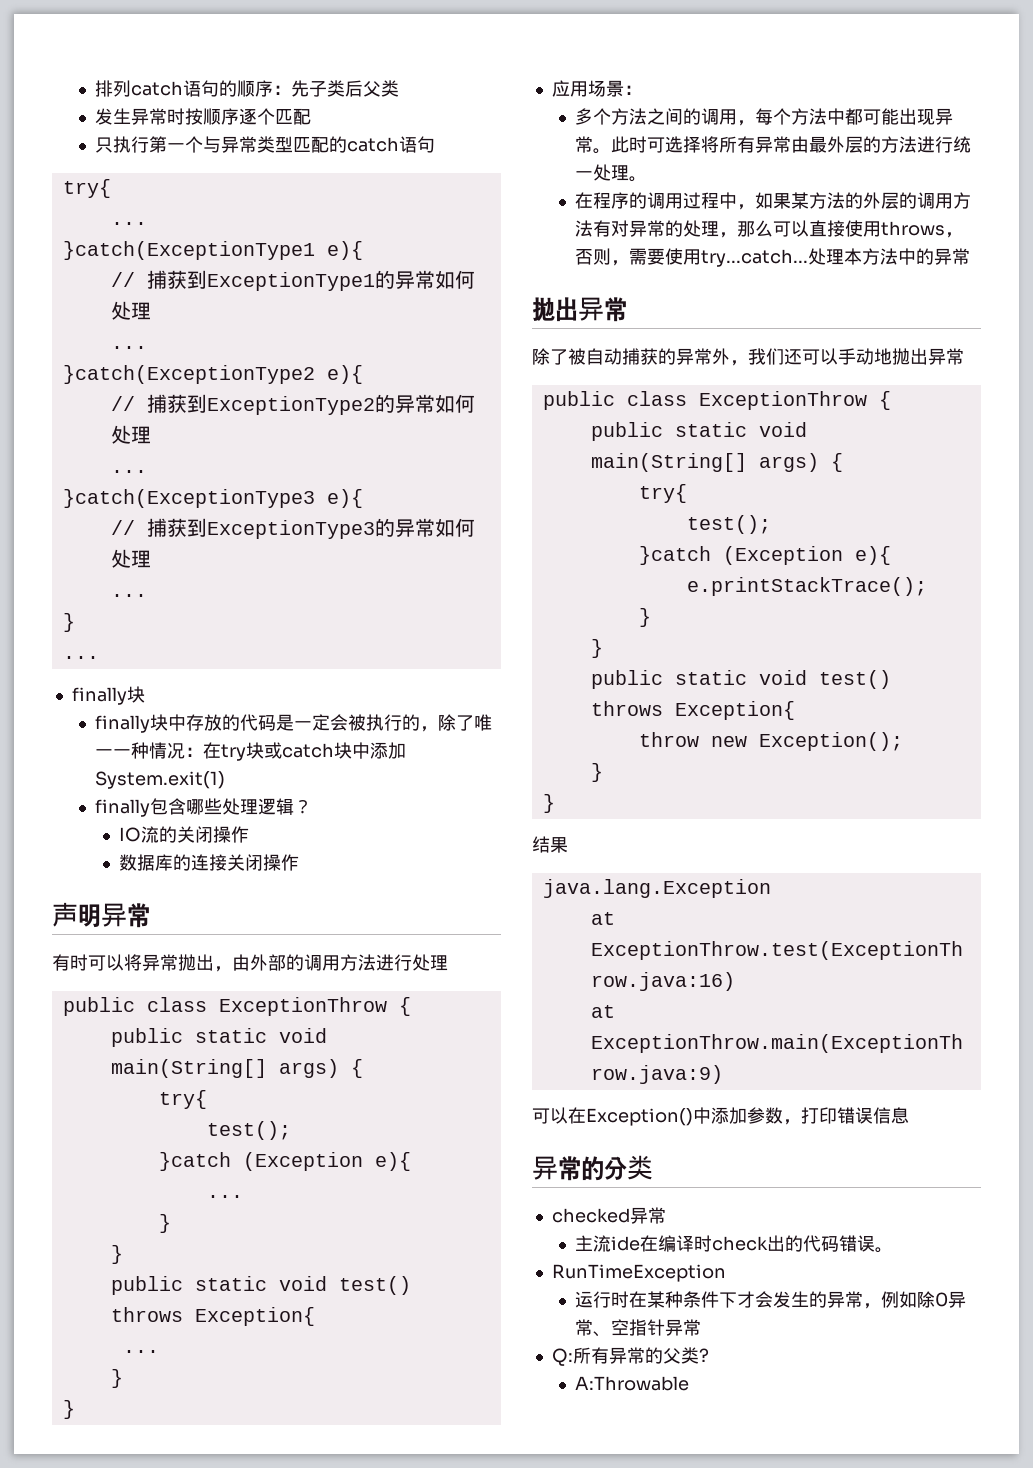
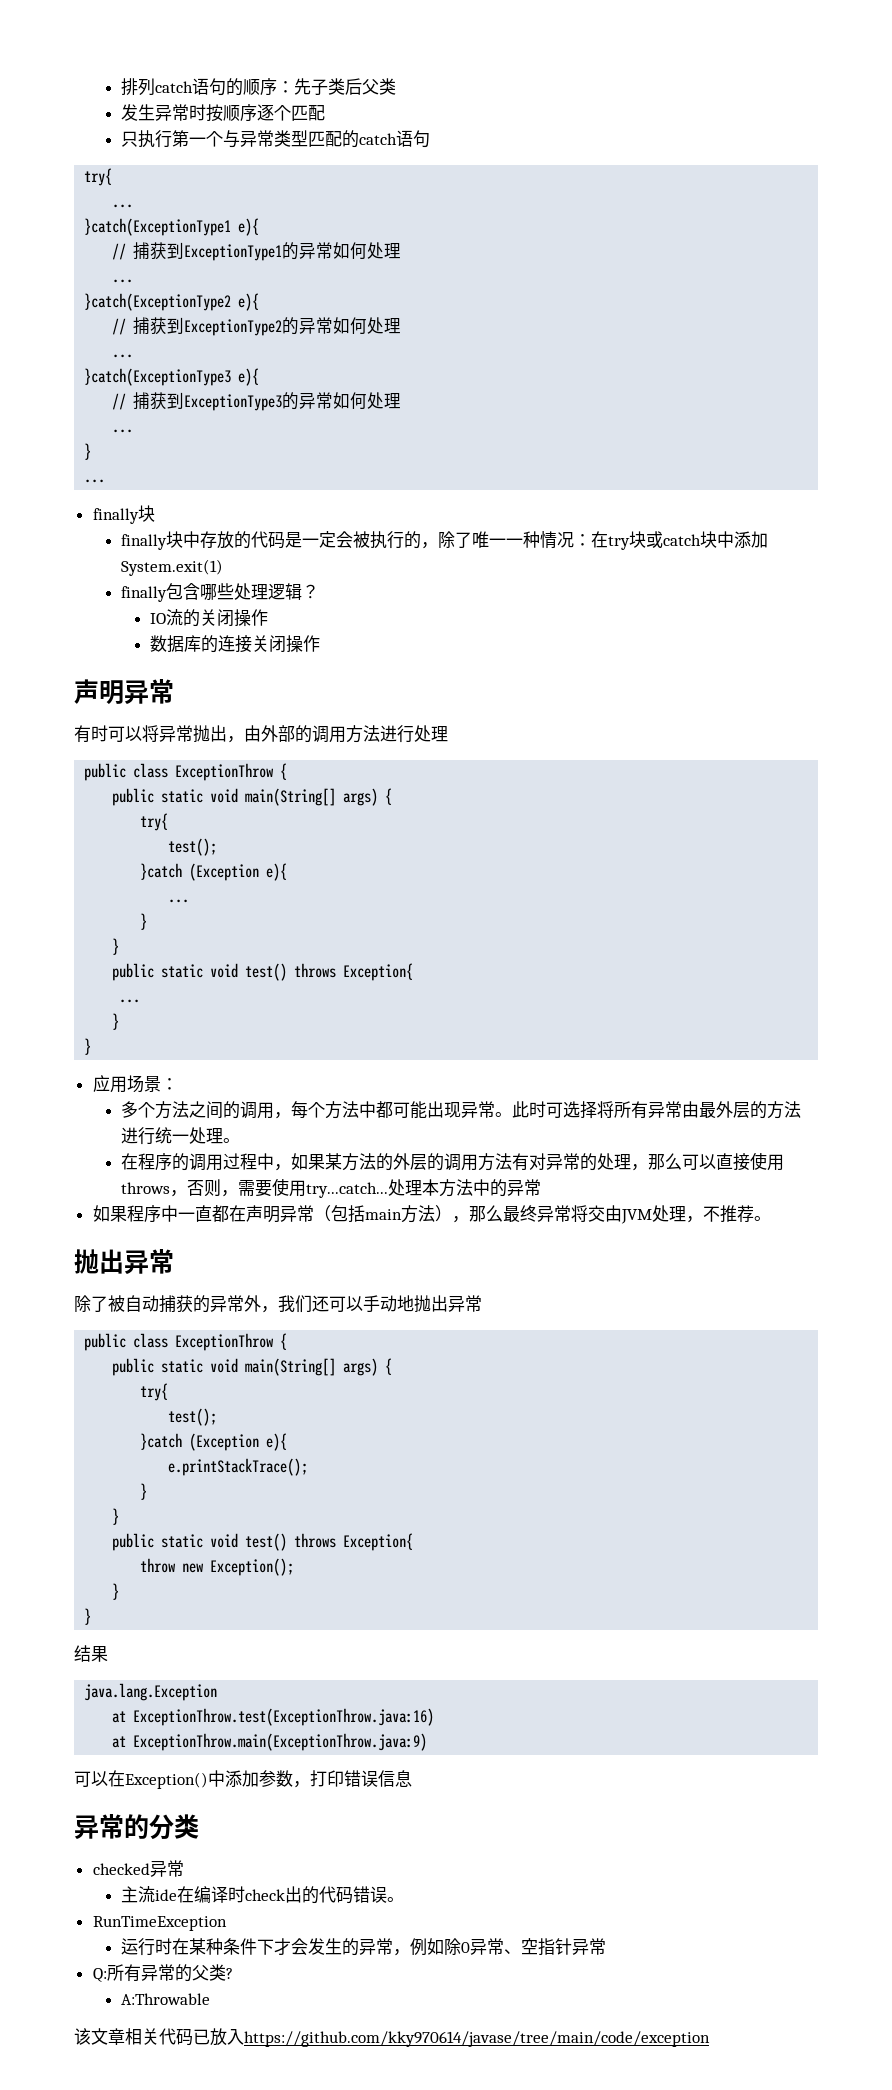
(971, 256) none -> [92,1205,771,1224] // 如果程序中一直都在声明异常（包括main方法），那么最终异常将交由JVM处理，不推荐。
(690, 1383) none -> [74,2028,710,2047] // 该文章相关代码已放入https://github.com/kky970614/javase/tree/main/code/exception

